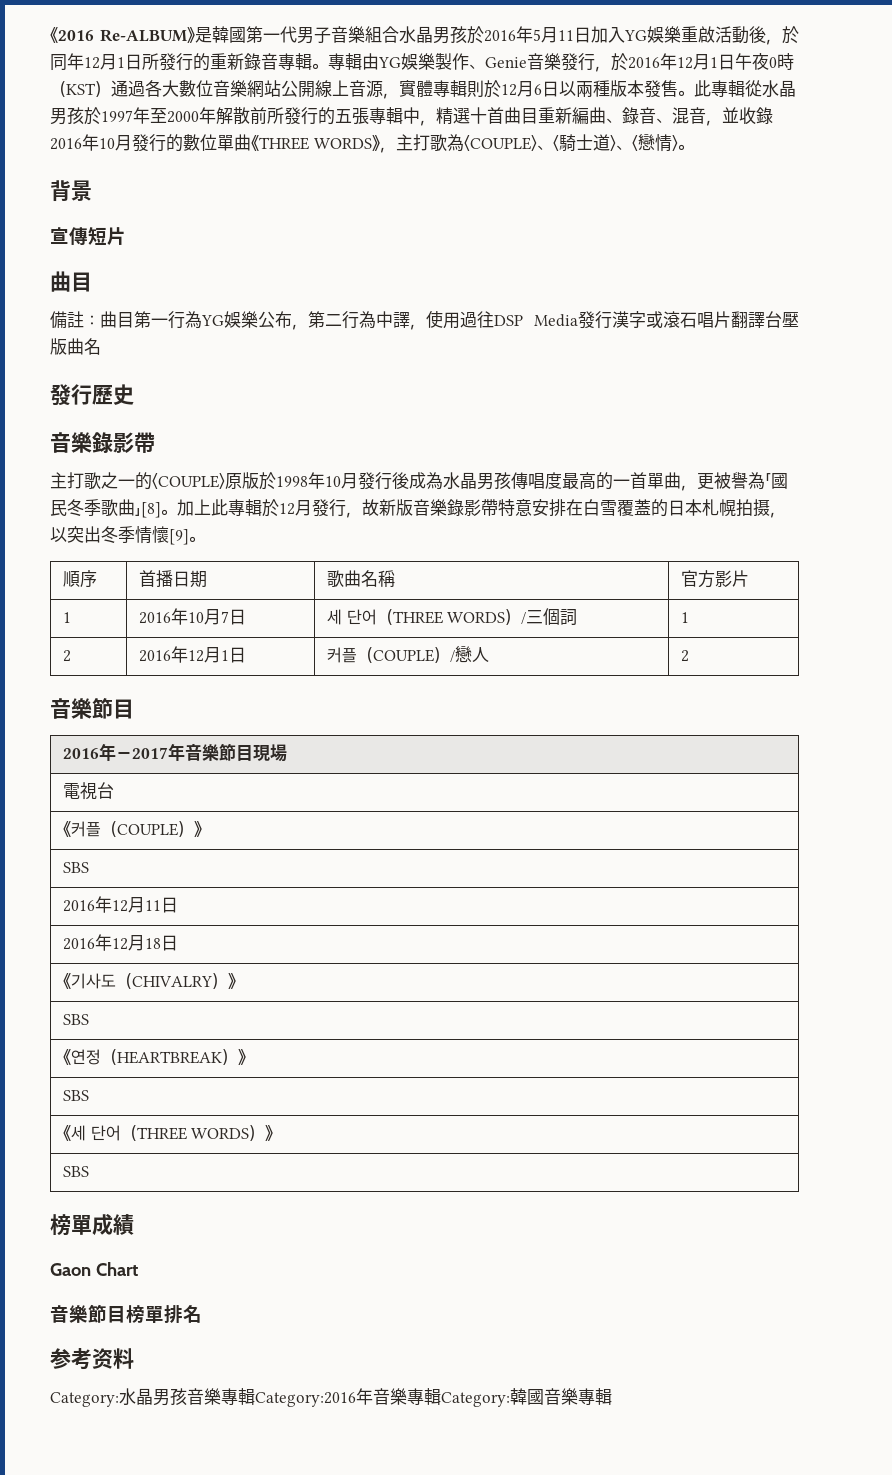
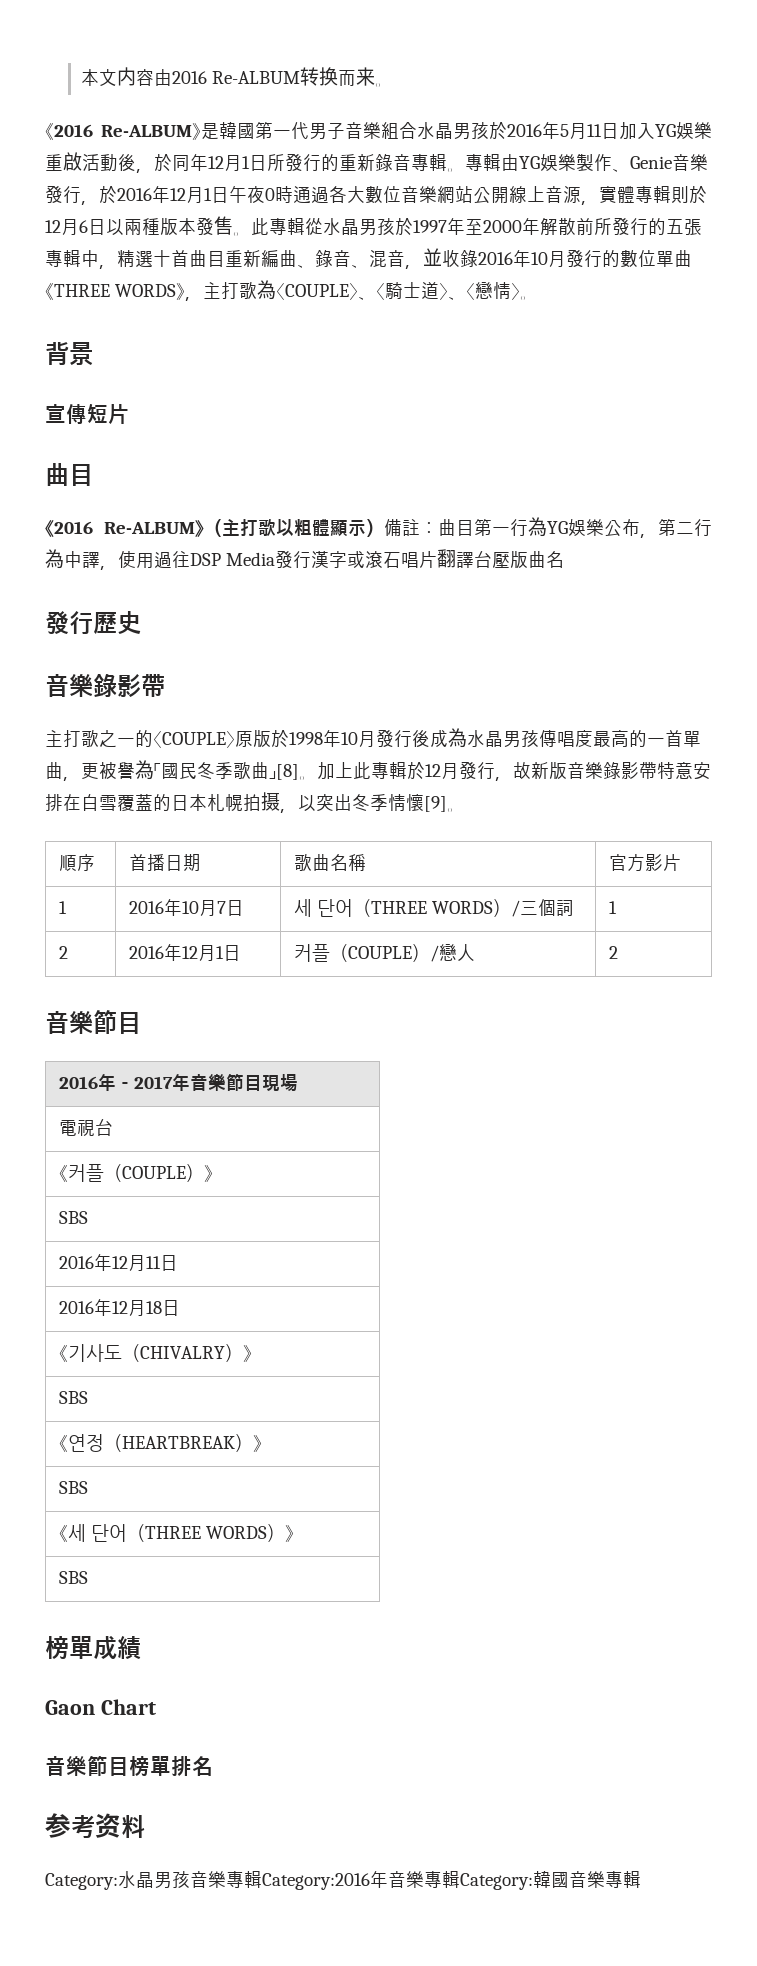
(50, 35) none -> [81,67,394,87] 本文内容由2016 Re-ALBUM转换而来。 //
[50,81,111,97] （KST） -> (293, 194) none
(92, 282) none -> [45,519,384,537] 《2016 Re-ALBUM》（主打歌以粗體顯示）

